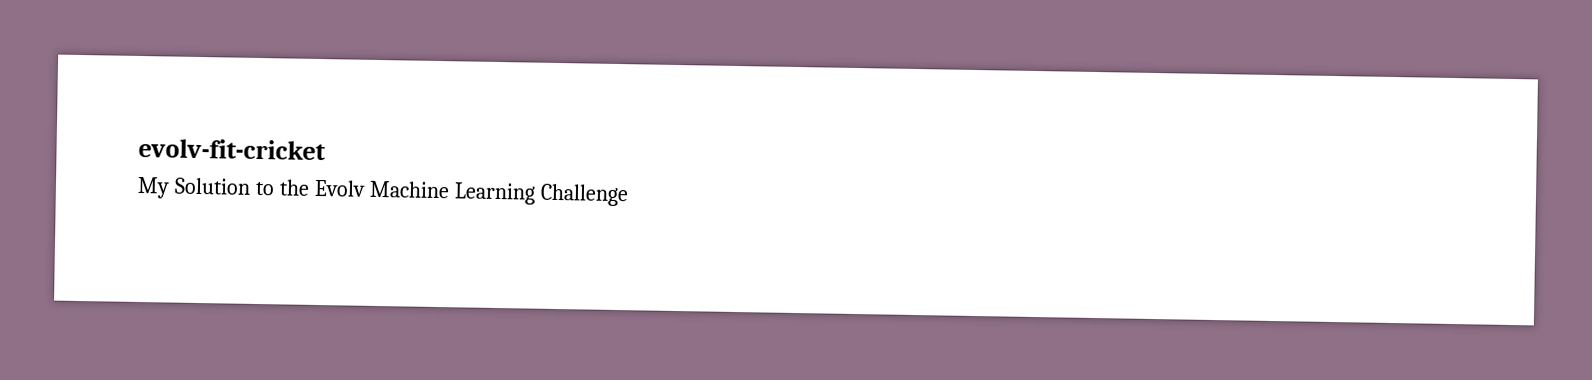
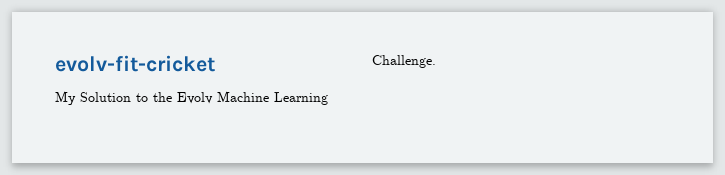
[539,183,629,207] Challenge -> [372,55,436,68] Challenge.

